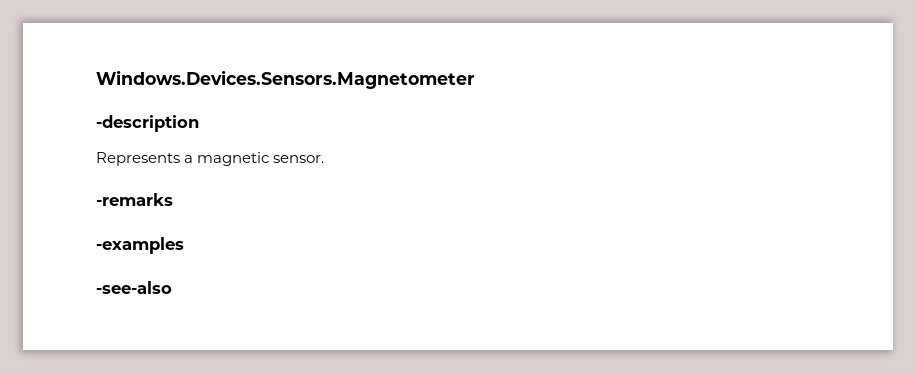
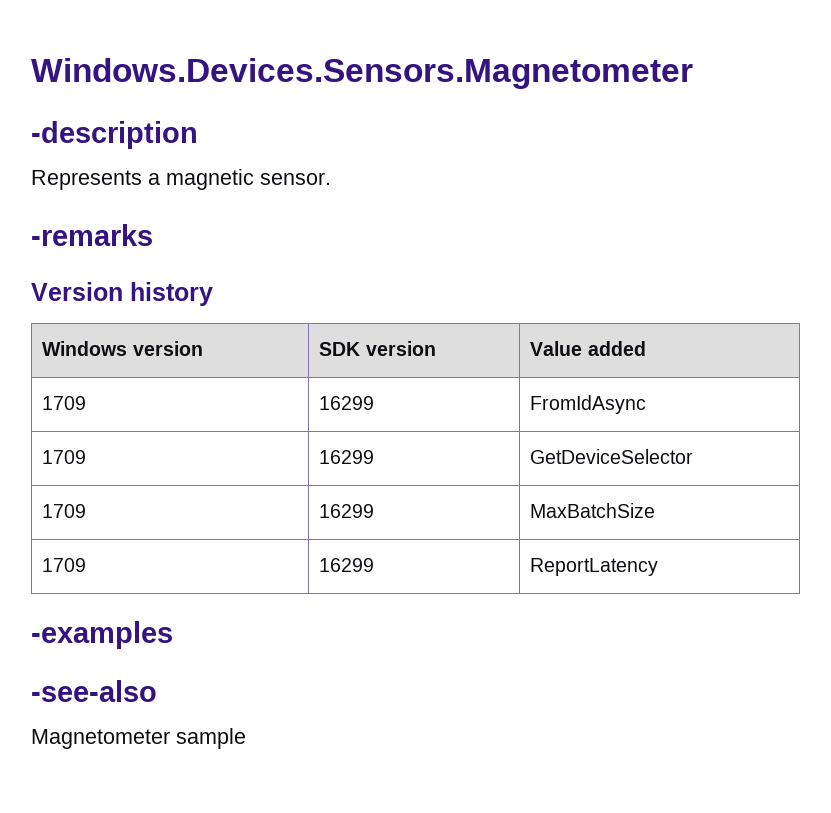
(173, 199) none -> [31,282,213,306] [42,341,203,356] [319,341,436,356] [530,341,646,356] [42,396,87,410] [319,396,375,410] [530,395,647,414] [42,450,87,464] [319,450,375,464] [530,449,694,464] [42,504,87,518] [319,504,375,518] [530,503,656,518] [42,558,87,572] [319,558,375,572] [530,558,659,576] // Version history // Windows version | SDK version | Value added // 1709 | 16299 | FromIdAsync // 1709 | 16299 | GetDeviceSelector // 1709 | 16299 | MaxBatchSize // 1709 | 16299 | ReportLatency
(172, 287) none -> [31,728,246,749] // Magnetometer sample

